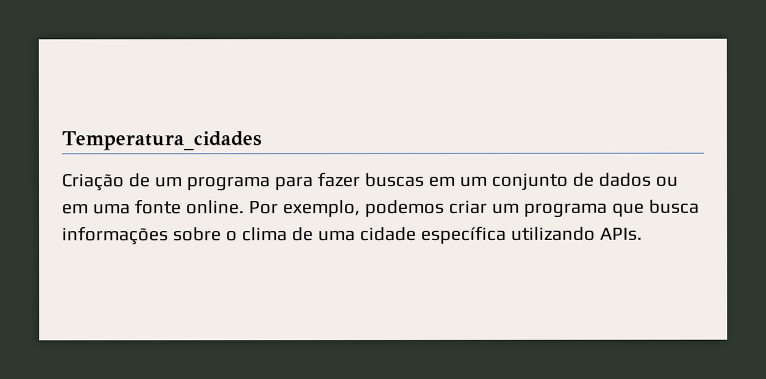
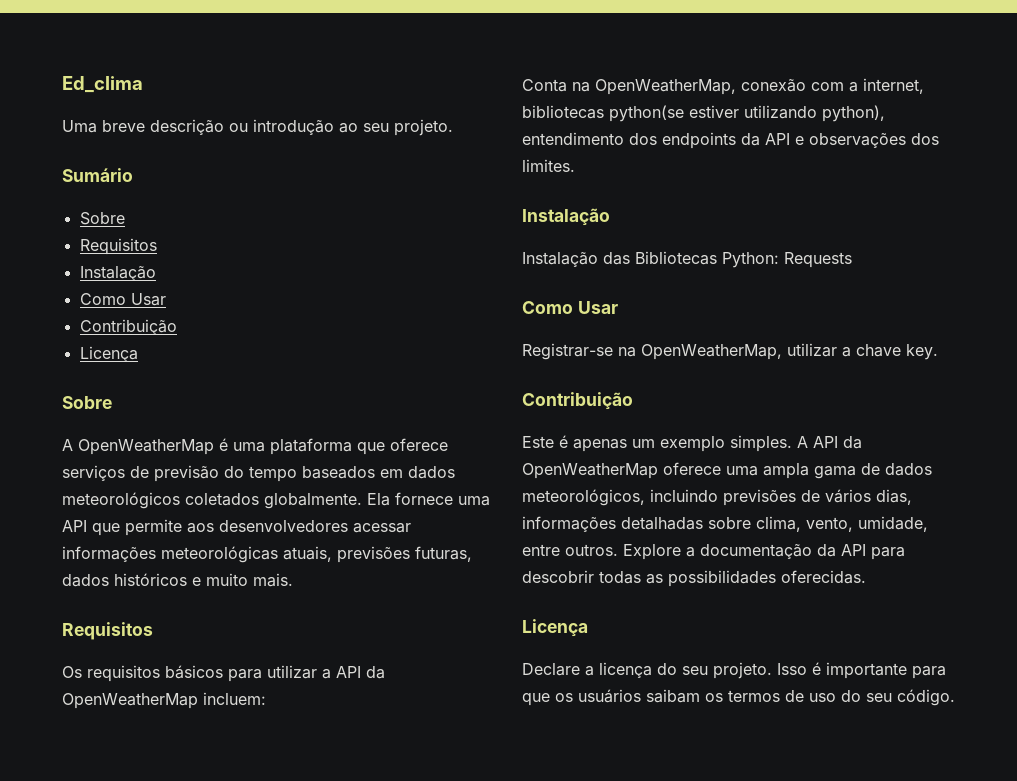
[61,131,262,151] [61,172,678,192] [62,199,700,218] [62,225,643,246] Temperatura_cidades // Criação de um programa para fazer buscas em um conjunto de dados ou em uma fonte online. Por exemplo, podemos criar um programa que busca informações sobre o clima de uma cidade específica utilizando APIs. -> [62,76,143,93] [62,119,453,136] [62,168,133,182] [79,212,125,225] [79,238,157,255] [79,266,156,281] [79,293,166,306] [79,319,177,335] [79,346,138,362] [62,396,112,409] [62,438,448,455] [62,465,455,482] [62,492,490,509] [62,519,411,536] [62,546,472,563] [62,573,293,587] [62,622,153,640] [62,665,385,682] [62,692,266,709] [522,78,924,95] [522,105,885,122] [522,132,939,149] [522,159,575,172] [522,208,610,226] [522,251,852,268] [522,301,618,314] [522,343,938,360] [522,392,633,410] [522,435,862,452] [522,462,932,479] [522,489,912,506] [522,516,928,532] [522,544,905,560] [522,570,866,587] [522,619,588,637] [522,662,946,679] [522,689,955,706] Ed_clima // Uma breve descrição ou introdução ao seu projeto. // Sumário // Sobre // Requisitos // Instalação // Como Usar // Contribuição // Licença // Sobre // A OpenWeatherMap é uma plataforma que oferece serviços de previsão do tempo baseados em dados meteorológicos coletados globalmente. Ela fornece uma API que permite aos desenvolvedores acessar informações meteorológicas atuais, previsões futuras, dados históricos e muito mais. // Requisitos // Os requisitos básicos para utilizar a API da OpenWeatherMap incluem: // Conta na OpenWeatherMap, conexão com a internet, bibliotecas python(se estiver utilizando python), entendimento dos endpoints da API e observações dos limites. // Instalação // Instalação das Bibliotecas Python: Requests // Como Usar // Registrar-se na OpenWeatherMap, utilizar a chave key. // Contribuição // Este é apenas um exemplo simples. A API da OpenWeatherMap oferece uma ampla gama de dados meteorológicos, incluindo previsões de vários dias, informações detalhadas sobre clima, vento, umidade, entre outros. Explore a documentação da API para descobrir todas as possibilidades oferecidas. // Licença // Declare a licença do seu projeto. Isso é importante para que os usuários saibam os termos de uso do seu código.

